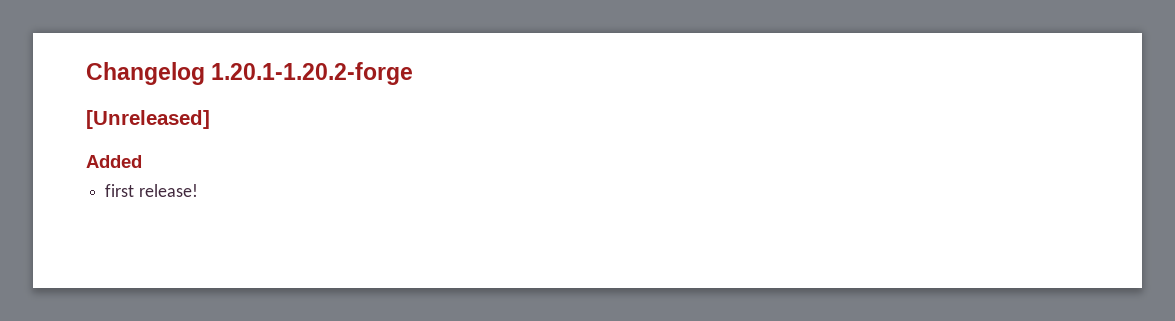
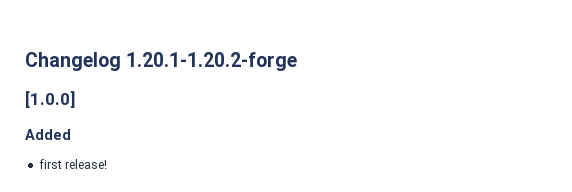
[86,110,210,129] [Unreleased] -> [25,91,75,108] [1.0.0]

